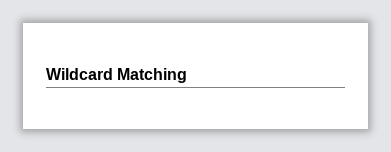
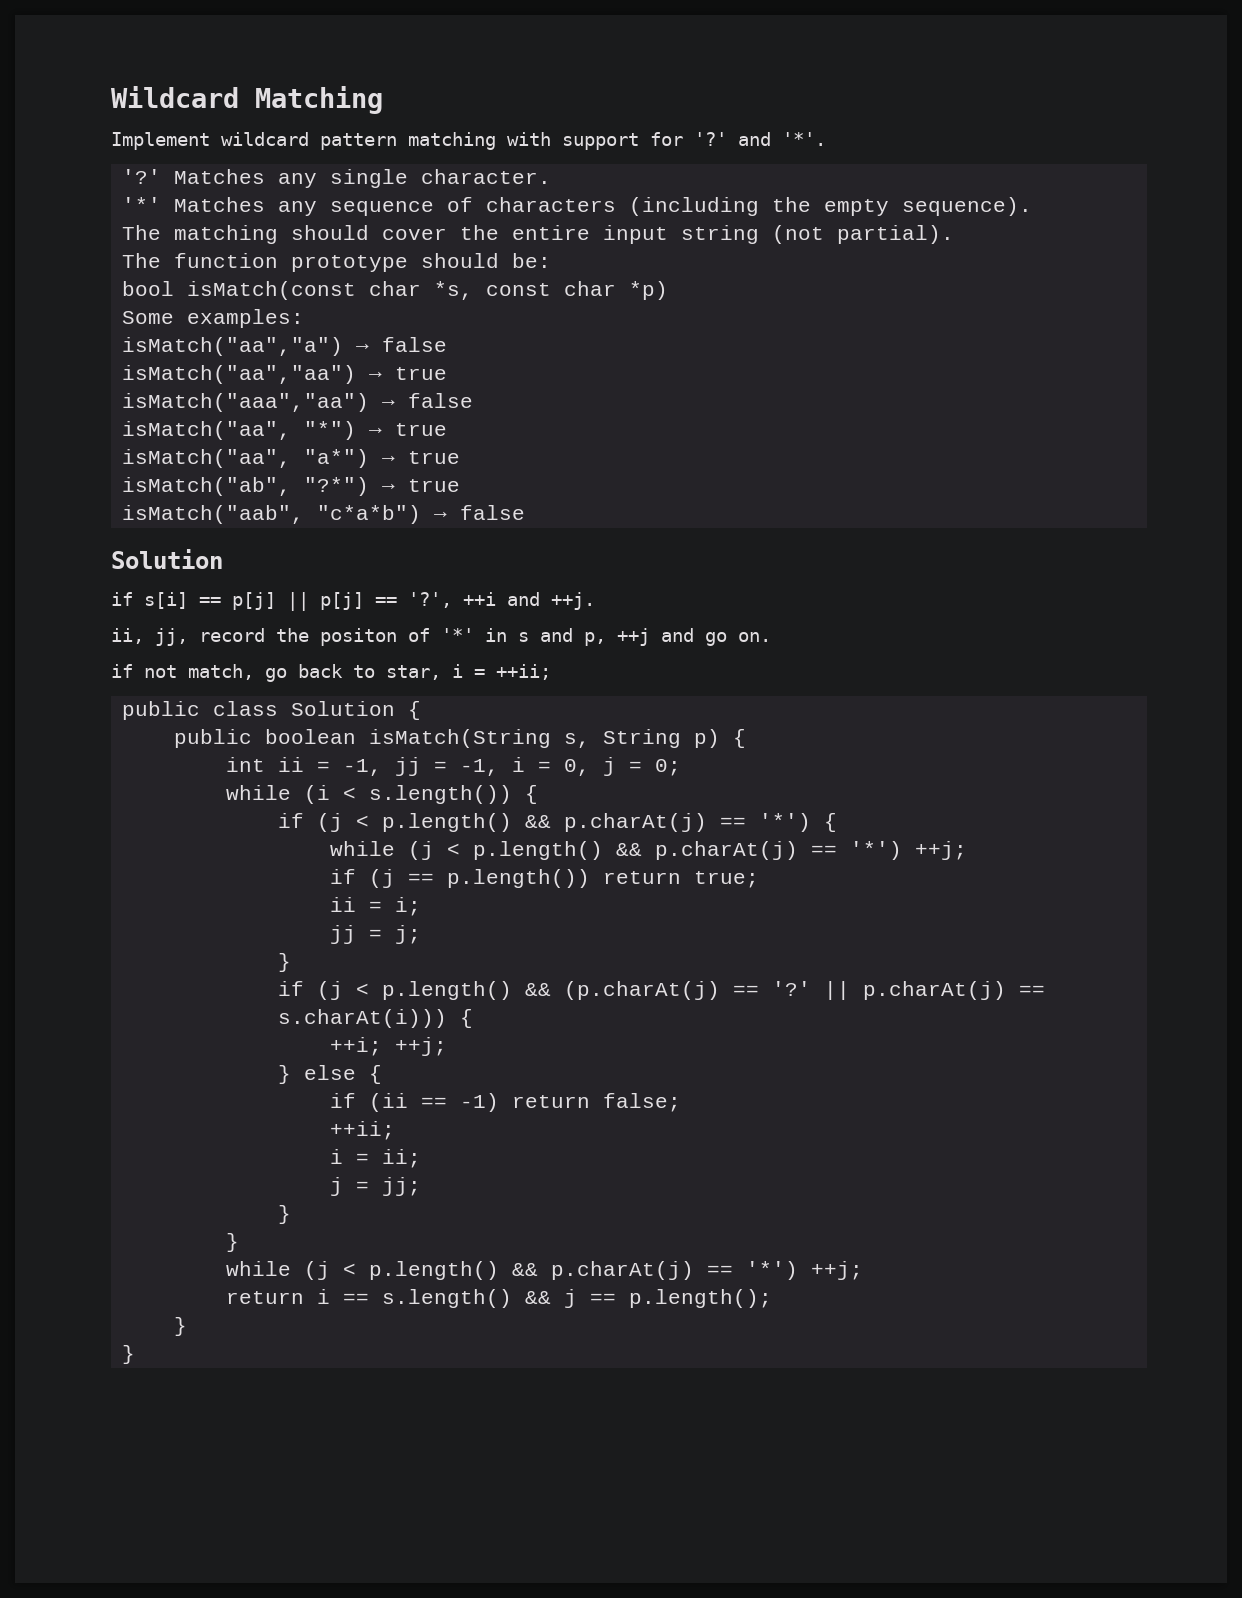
(188, 75) none -> [111,132,826,150] [122,169,552,188] [122,197,1033,216] [122,225,955,244] [122,253,552,272] [122,281,669,300] [122,309,305,328] [122,337,448,356] [122,365,448,384] [122,393,474,412] [122,421,448,440] [122,449,461,468] [122,477,461,496] [122,505,526,524] [111,549,223,569] [111,592,595,611] [111,628,771,646] [111,664,551,682] [122,701,422,720] [174,729,747,748] [226,757,682,776] [226,785,539,804] [278,813,838,832] [330,841,968,860] [330,869,760,888] [330,897,422,916] [330,925,422,944] [278,953,292,972] [278,981,1046,1000] [278,1009,474,1028] [330,1037,448,1056] [278,1065,383,1084] [330,1093,682,1112] [330,1121,396,1140] [330,1149,422,1168] [330,1177,422,1196] [278,1205,292,1224] [226,1233,240,1252] [226,1261,864,1280] [226,1289,773,1308] [174,1317,188,1336] [122,1345,136,1364] // Implement wildcard pattern matching with support for '?' and '*'. // '?' Matches any single character. // '*' Matches any sequence of characters (including the empty sequence). // The matching should cover the entire input string (not partial). // The function prototype should be: // bool isMatch(const char *s, const char *p) // Some examples: // isMatch("aa","a") → false // isMatch("aa","aa") → true // isMatch("aaa","aa") → false // isMatch("aa", "*") → true // isMatch("aa", "a*") → true // isMatch("ab", "?*") → true // isMatch("aab", "c*a*b") → false // Solution // if s[i] == p[j] || p[j] == '?', ++i and ++j. // ii, jj, record the positon of '*' in s and p, ++j and go on. // if not match, go back to star, i = ++ii; // public class Solution { // public boolean isMatch(String s, String p) { // int ii = -1, jj = -1, i = 0, j = 0; // while (i < s.length()) { // if (j < p.length() && p.charAt(j) == '*') { // while (j < p.length() && p.charAt(j) == '*') ++j; // if (j == p.length()) return true; // ii = i; // jj = j; // } // if (j < p.length() && (p.charAt(j) == '?' || p.charAt(j) == s.charAt(i))) { // ++i; ++j; // } else { // if (ii == -1) return false; // ++ii; // i = ii; // j = jj; // } // } // while (j < p.length() && p.charAt(j) == '*') ++j; // return i == s.length() && j == p.length(); // } // }

